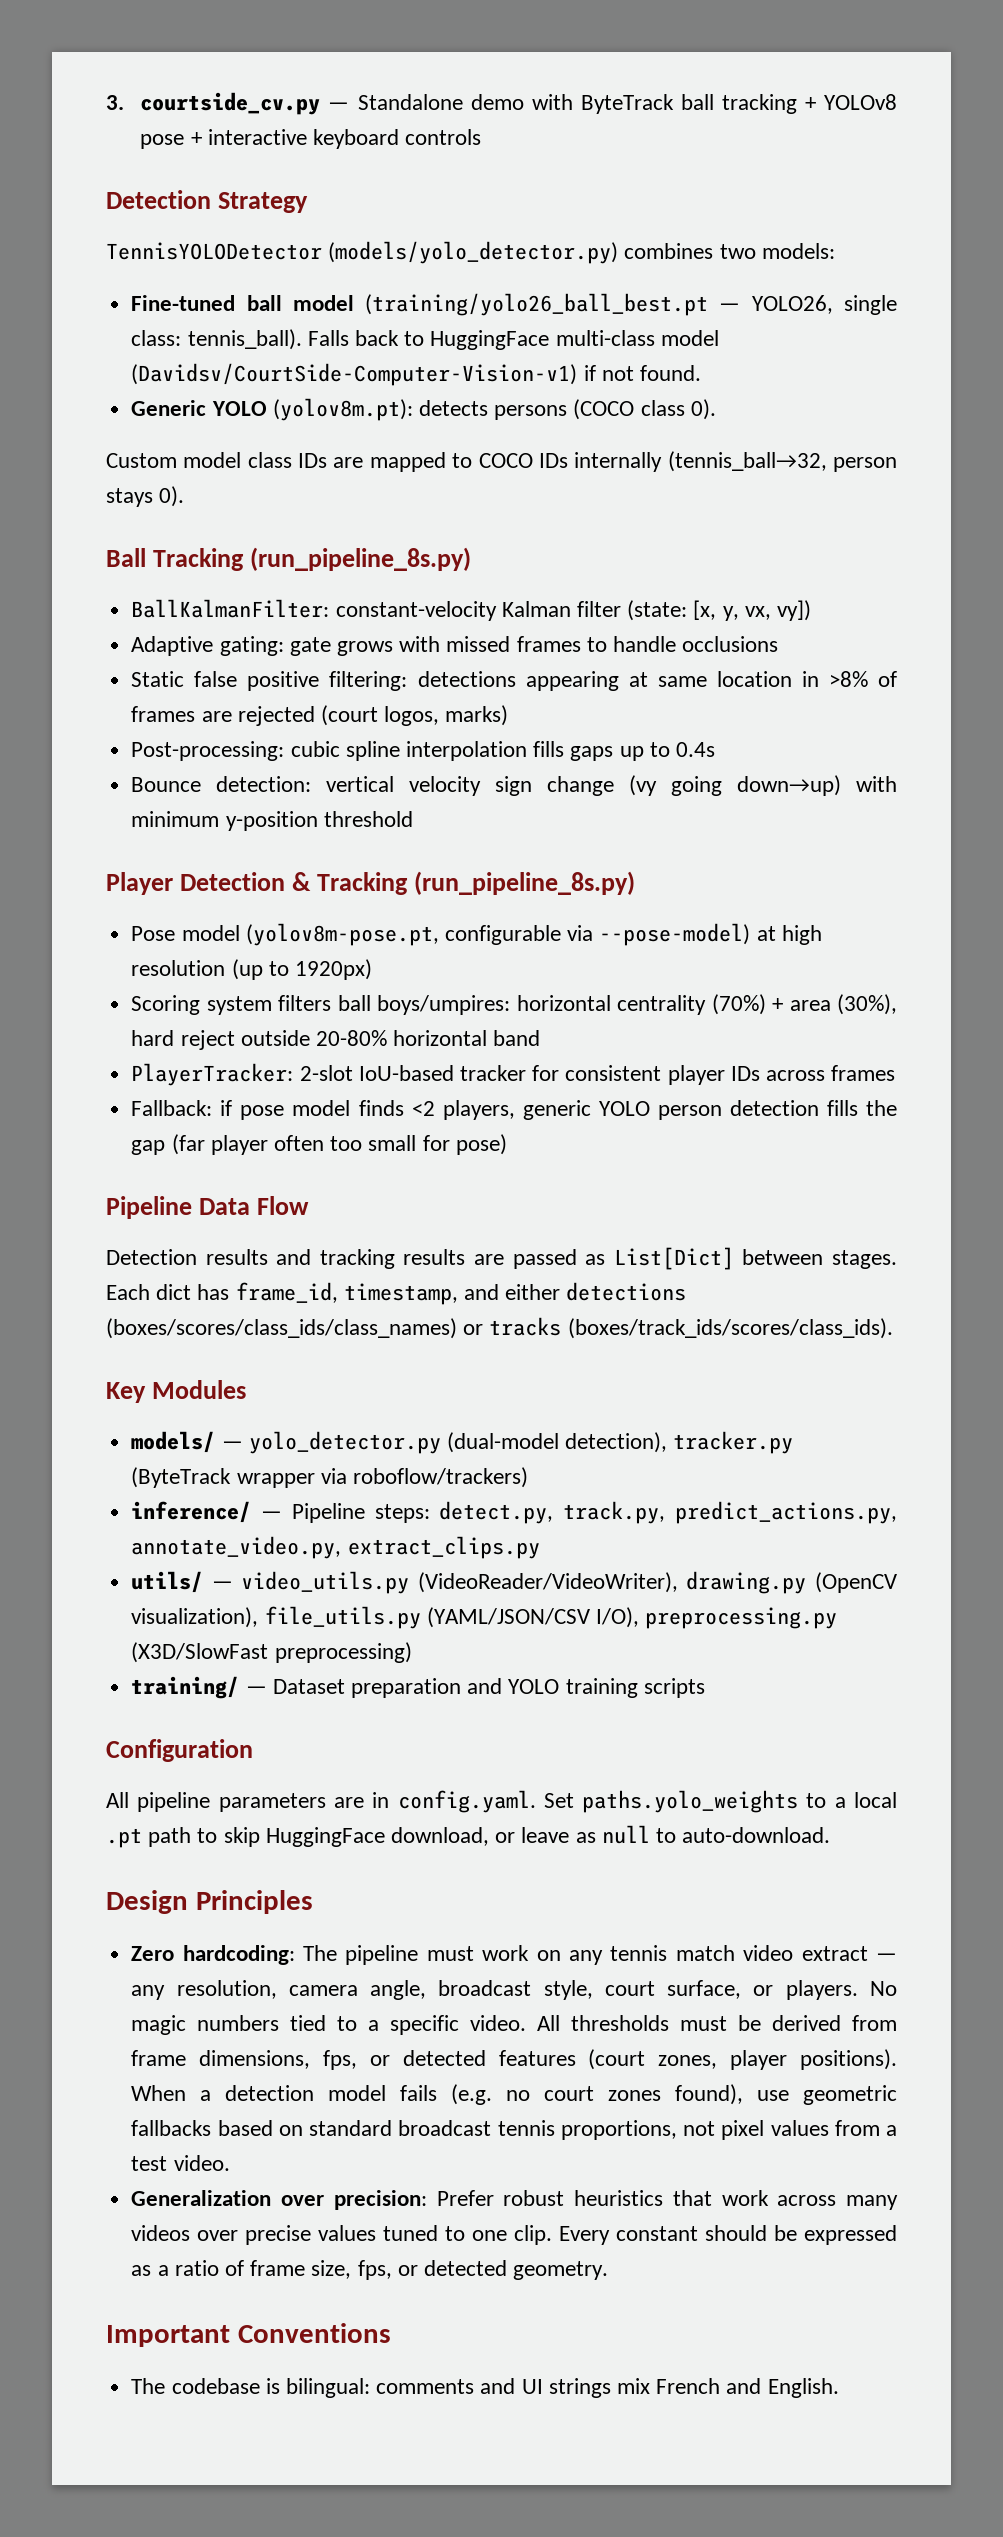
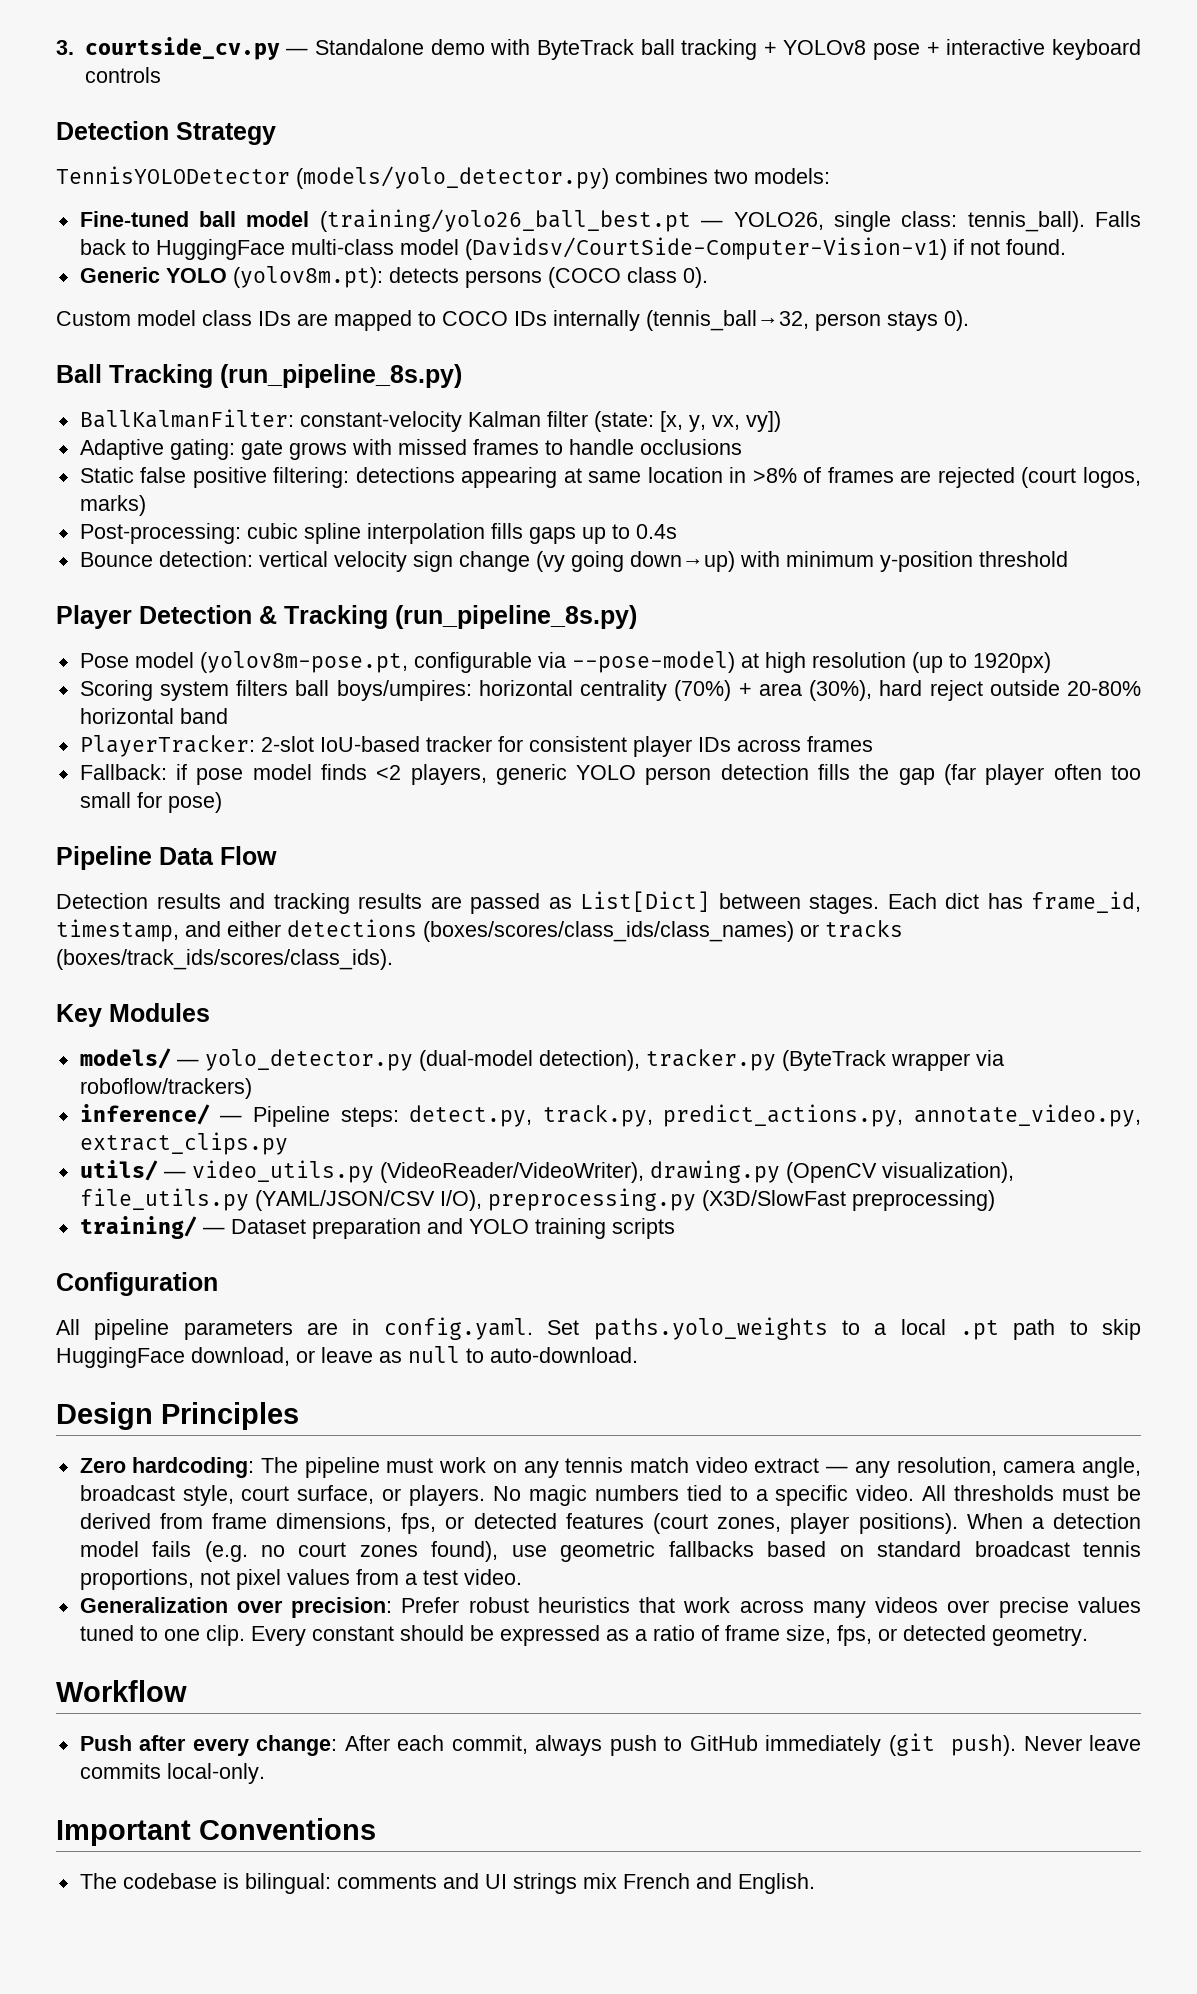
(609, 2270) none -> [56,1680,187,1702] [79,1733,1141,1756] [79,1763,265,1784] // Workflow // Push after every change: After each commit, always push to GitHub immediately (git push). Never leave commits local-only.

